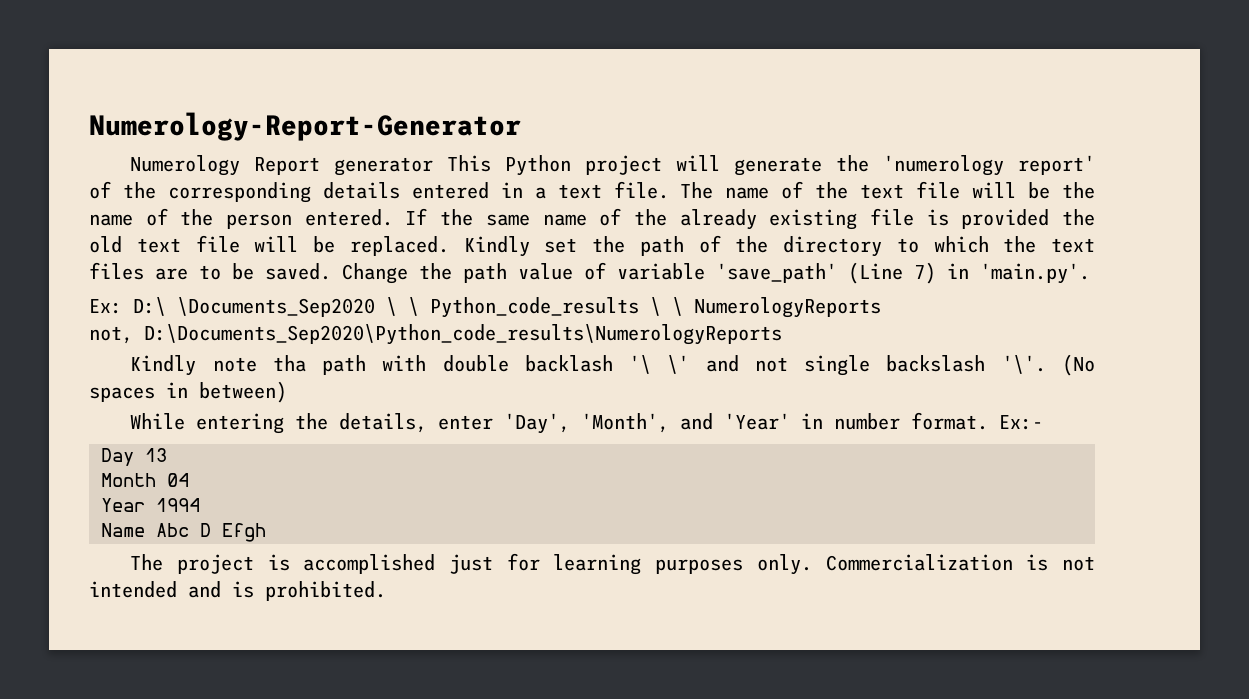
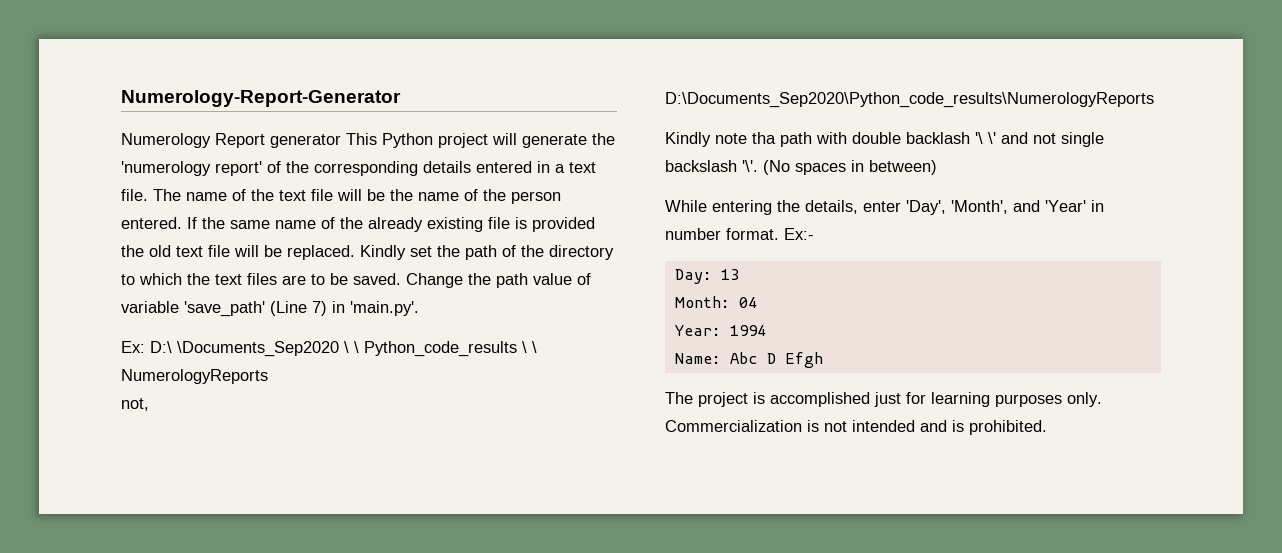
[101,448,134,466] Day -> [674,269,712,284] Day:
[101,473,156,487] Month -> [674,296,730,308] Month:
[101,498,145,512] Year -> [674,325,721,336] Year:
[101,523,145,537] Name -> [674,353,721,364] Name:

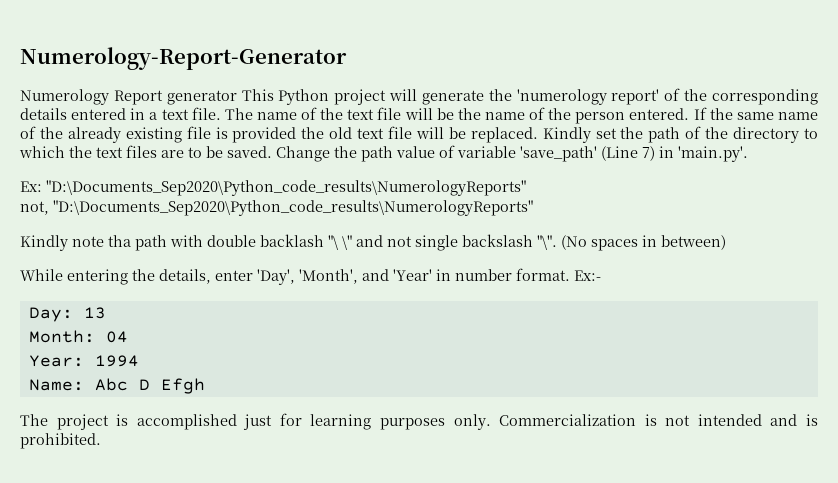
[150,341,537,357] [121,369,268,384] D:\ \Documents_Sep2020 \ \ Python_code_results \ \ NumerologyReports -> [46,180,526,196] "D:\Documents_Sep2020\Python_code_results\NumerologyReports"
[665,92,1154,108] D:\Documents_Sep2020\Python_code_results\NumerologyReports -> [53,200,533,216] "D:\Documents_Sep2020\Python_code_results\NumerologyReports"
[975,132,996,144] '\ \' -> [328,235,352,250] "\ \"
[742,160,758,172] '\'. -> [537,235,557,250] "\".

